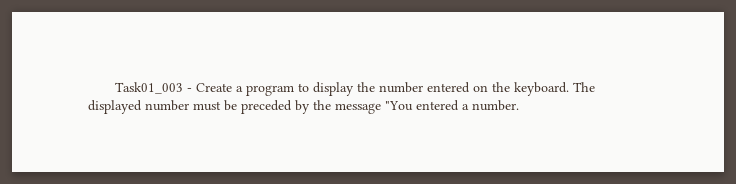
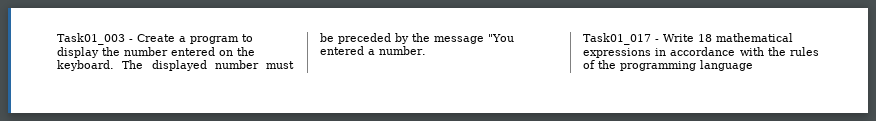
(519, 105) none -> [583,33,793,45] [583,47,819,58] [583,60,753,71] // Task01_017 - Write 18 mathematical expressions in accordance with the rules of the programming language

